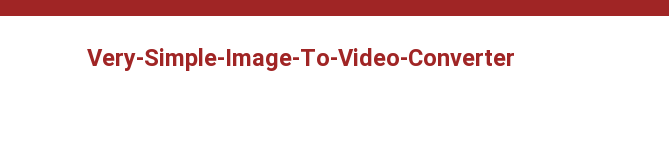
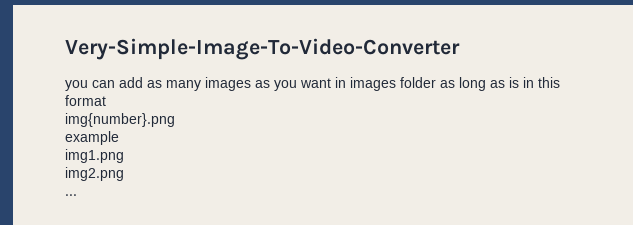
(515, 59) none -> [65,77,560,91] [65,95,106,106] [65,113,175,127] [65,131,119,145] [65,149,124,163] [65,167,124,181] [65,194,77,196] // you can add as many images as you want in images folder as long as is in this format // img{number}.png // example // img1.png // img2.png // ...

